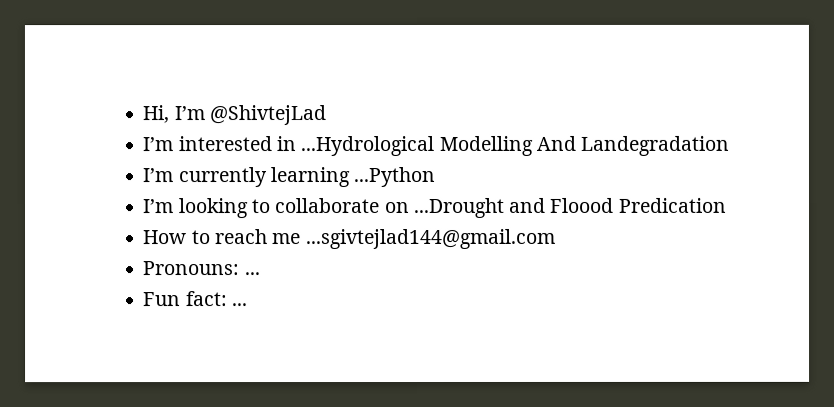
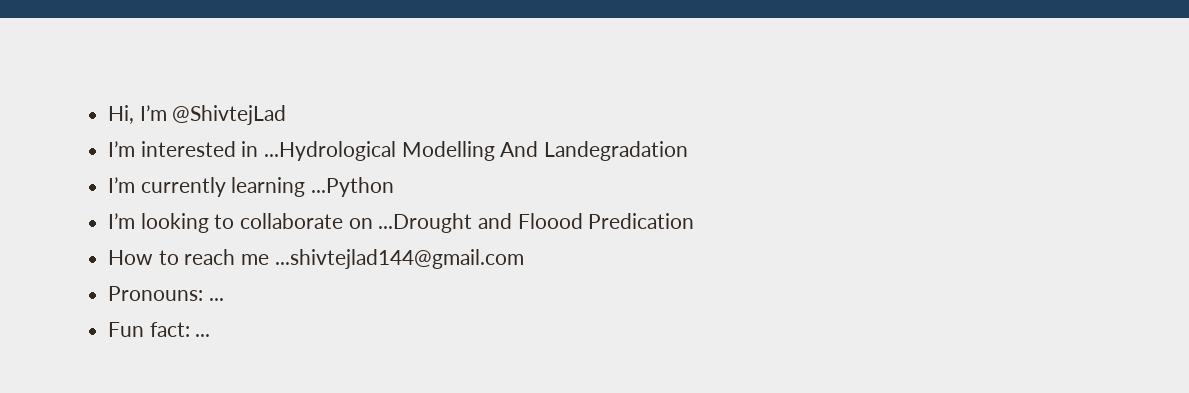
[305,228,556,250] ...sgivtejlad144@gmail.com -> [274,249,524,269] ...shivtejlad144@gmail.com

